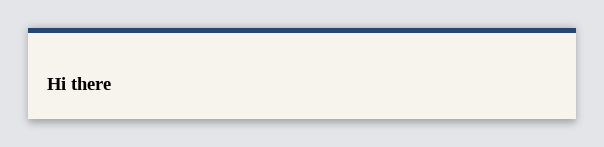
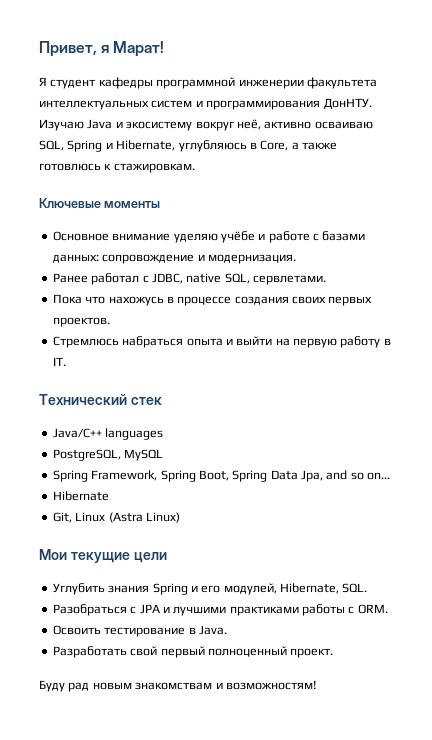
[47,77,111,90] Hi there -> [39,41,165,57] [39,77,377,89] [39,98,372,110] [39,119,373,131] [39,140,337,152] [39,163,195,173] [39,198,161,208] [52,231,366,243] [52,254,296,264] [52,273,326,285] [52,294,373,306] [52,317,110,327] [52,336,391,348] [52,357,66,366] [39,394,162,405] [52,428,164,440] [52,449,164,461] [52,470,391,482] [52,491,109,501] [52,512,180,523] [39,549,167,563] [52,583,368,595] [52,604,388,616] [52,625,227,637] [52,646,334,658] [39,680,317,692] Привет, я Марат! // Я студент кафедры программной инженерии факультета интеллектуальных систем и программирования ДонНТУ. Изучаю Java и экосистему вокруг неё, активно осваиваю SQL, Spring и Hibernate, углубляюсь в Core, а также готовлюсь к стажировкам. // Ключевые моменты // Основное внимание уделяю учёбе и работе с базами данных: сопровождение и модернизация. // Ранее работал с JDBC, native SQL, сервлетами. // Пока что нахожусь в процессе создания своих первых проектов. // Стремлюсь набраться опыта и выйти на первую работу в IT. // Технический стек // Java/С++ languages // PostgreSQL, MySQL // Spring Framework, Spring Boot, Spring Data Jpa, and so on... // Hibernate // Git, Linux (Astra Linux) // Мои текущие цели // Углубить знания Spring и его модулей, Hibernate, SQL. // Разобраться с JPA и лучшими практиками работы с ORM. // Освоить тестирование в Java. // Разработать свой первый полноценный проект. // Буду рад новым знакомствам и возможностям!

